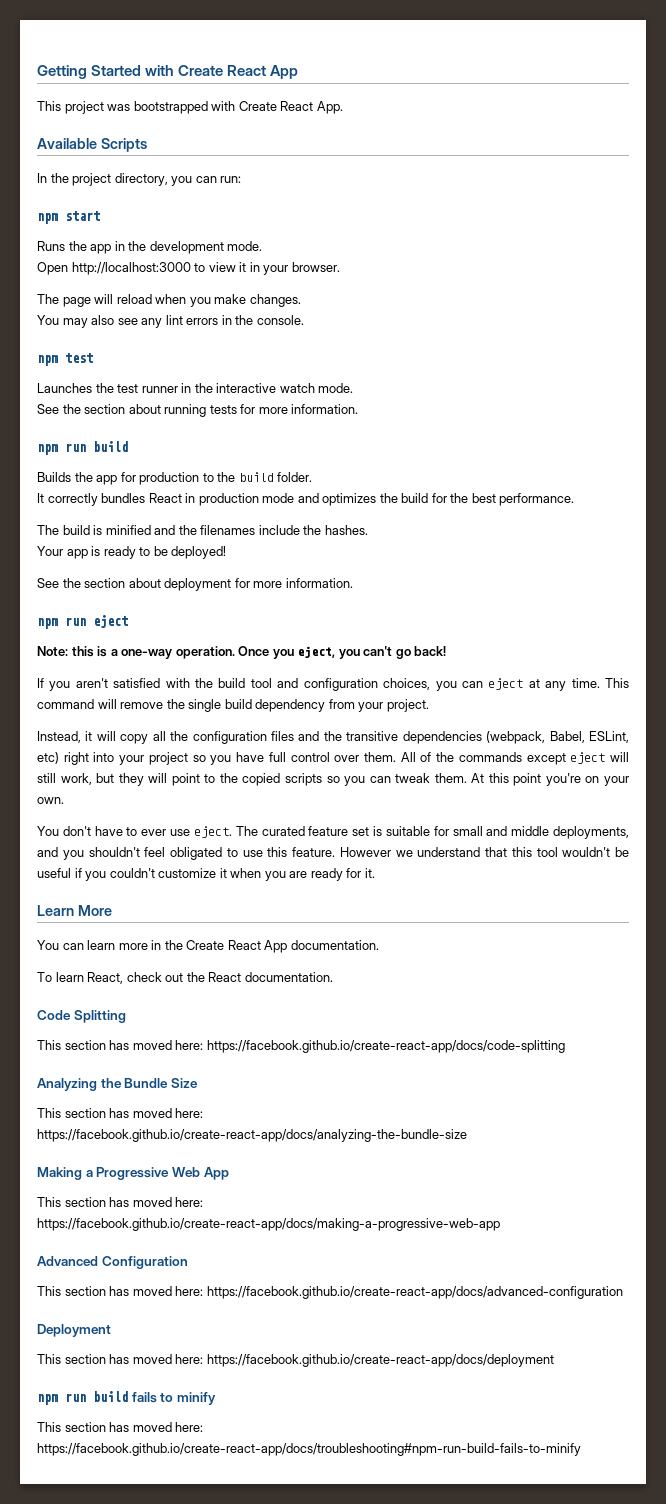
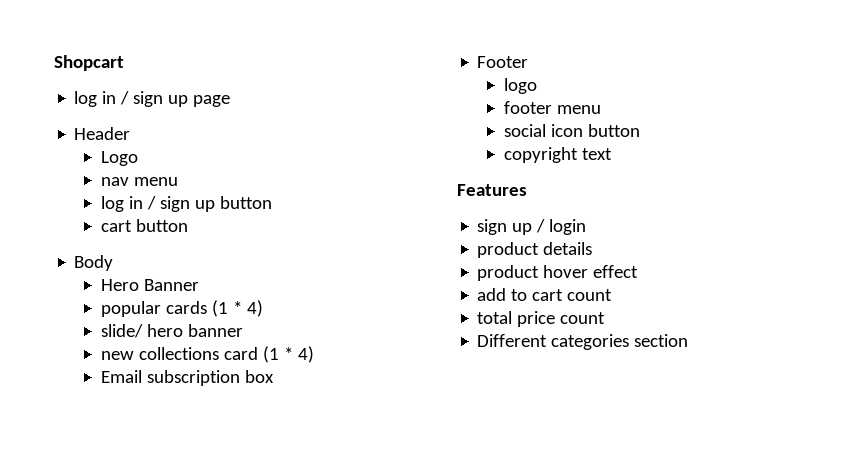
[37,65,299,79] [37,101,343,114] [37,138,147,152] [37,173,242,186] [37,211,100,224] [37,241,263,254] [37,262,340,275] [37,294,301,307] [37,315,304,328] [37,353,93,366] [37,383,354,393] [37,404,359,417] [37,441,128,455] [37,472,313,485] [37,493,575,506] [37,525,368,535] [37,546,227,559] [37,578,353,591] [37,615,128,629] [37,646,447,659] [37,678,629,691] [37,699,429,712] [37,731,630,744] [37,752,629,765] [37,773,629,786] [37,797,64,804] [37,826,629,839] [37,847,629,860] [37,868,375,881] [37,905,112,916] [37,940,379,953] [37,972,333,984] [37,1010,126,1023] [37,1040,565,1053] [37,1078,198,1091] [37,1108,204,1118] [37,1129,467,1142] [37,1167,229,1180] [37,1197,204,1207] [37,1218,500,1231] [37,1256,188,1269] [37,1286,623,1299] [37,1324,111,1337] [37,1354,554,1367] [37,1391,216,1405] [37,1422,204,1432] [37,1443,581,1456] Getting Started with Create React App // This project was bootstrapped with Create React App. // Available Scripts // In the project directory, you can run: // npm start // Runs the app in the development mode. // Open http://localhost:3000 to view it in your browser. // The page will reload when you make changes. // You may also see any lint errors in the console. // npm test // Launches the test runner in the interactive watch mode. // See the section about running tests for more information. // npm run build // Builds the app for production to the build folder. // It correctly bundles React in production mode and optimizes the build for the best performance. // The build is minified and the filenames include the hashes. // Your app is ready to be deployed! // See the section about deployment for more information. // npm run eject // Note: this is a one-way operation. Once you eject, you can't go back! // If you aren't satisfied with the build tool and configuration choices, you can eject at any time. This command will remove the single build dependency from your project. // Instead, it will copy all the configuration files and the transitive dependencies (webpack, Babel, ESLint, etc) right into your project so you have full control over them. All of the commands except eject will still work, but they will point to the copied scripts so you can tweak them. At this point you're on your own. // You don't have to ever use eject. The curated feature set is suitable for small and middle deployments, and you shouldn't feel obligated to use this feature. However we understand that this tool wouldn't be useful if you couldn't customize it when you are ready for it. // Learn More // You can learn more in the Create React App documentation. // To learn React, check out the React documentation. // Code Splitting // This section has moved here: https://facebook.github.io/create-react-app/docs/code-splitting // Analyzing the Bundle Size // This section has moved here: https://facebook.github.io/create-react-app/docs/analyzing-the-bundle-size // Making a Progressive Web App // This section has moved here: https://facebook.github.io/create-react-app/docs/making-a-progressive-web-app // Advanced Configuration // This section has moved here: https://facebook.github.io/create-react-app/docs/advanced-configuration // Deployment // This section has moved here: https://facebook.github.io/create-react-app/docs/deployment // npm run build fails to minify // This section has moved here: https://facebook.github.io/create-react-app/docs/troubleshooting#npm-run-build-fails-to-minify -> [54,55,124,71] [74,91,231,107] [74,127,131,140] [100,151,138,166] [100,177,178,186] [100,196,272,212] [100,219,188,232] [74,255,114,271] [100,279,199,291] [100,300,263,317] [100,324,243,338] [100,346,314,363] [100,370,274,386] [477,56,529,68] [503,78,537,94] [503,101,601,114] [503,124,640,137] [503,147,612,163] [457,184,527,196] [477,219,587,235] [477,242,593,258] [477,265,639,281] [477,288,613,301] [477,311,606,327] [477,334,689,350] Shopcart // log in / sign up page // Header // Logo // nav menu // log in / sign up button // cart button // Body // Hero Banner // popular cards (1 * 4) // slide/ hero banner // new collections card (1 * 4) // Email subscription box // Footer // logo // footer menu // social icon button // copyright text // Features // sign up / login // product details // product hover effect // add to cart count // total price count // Different categories section

